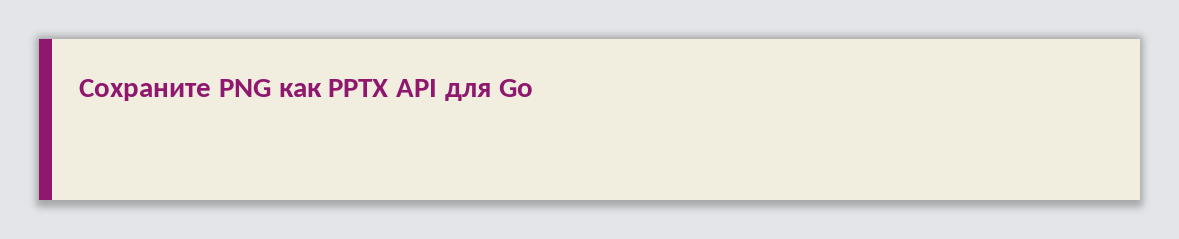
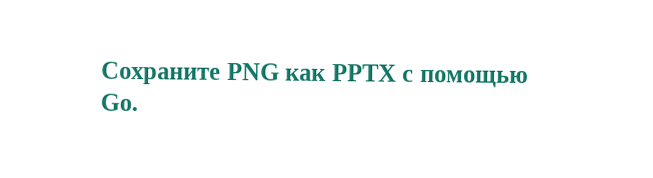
[396,79,533,101] API для Go -> [402,69,530,89] [100,93,138,112] с помощью Go.

